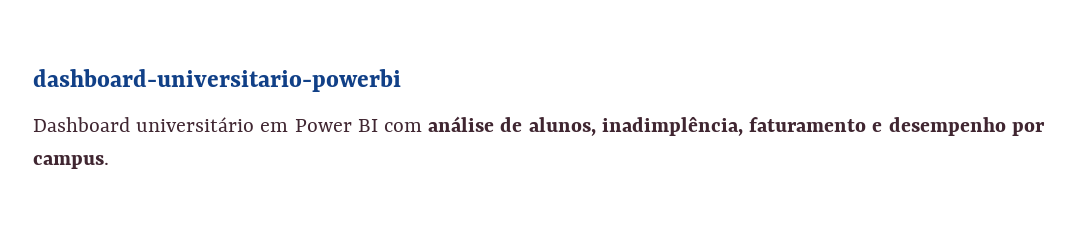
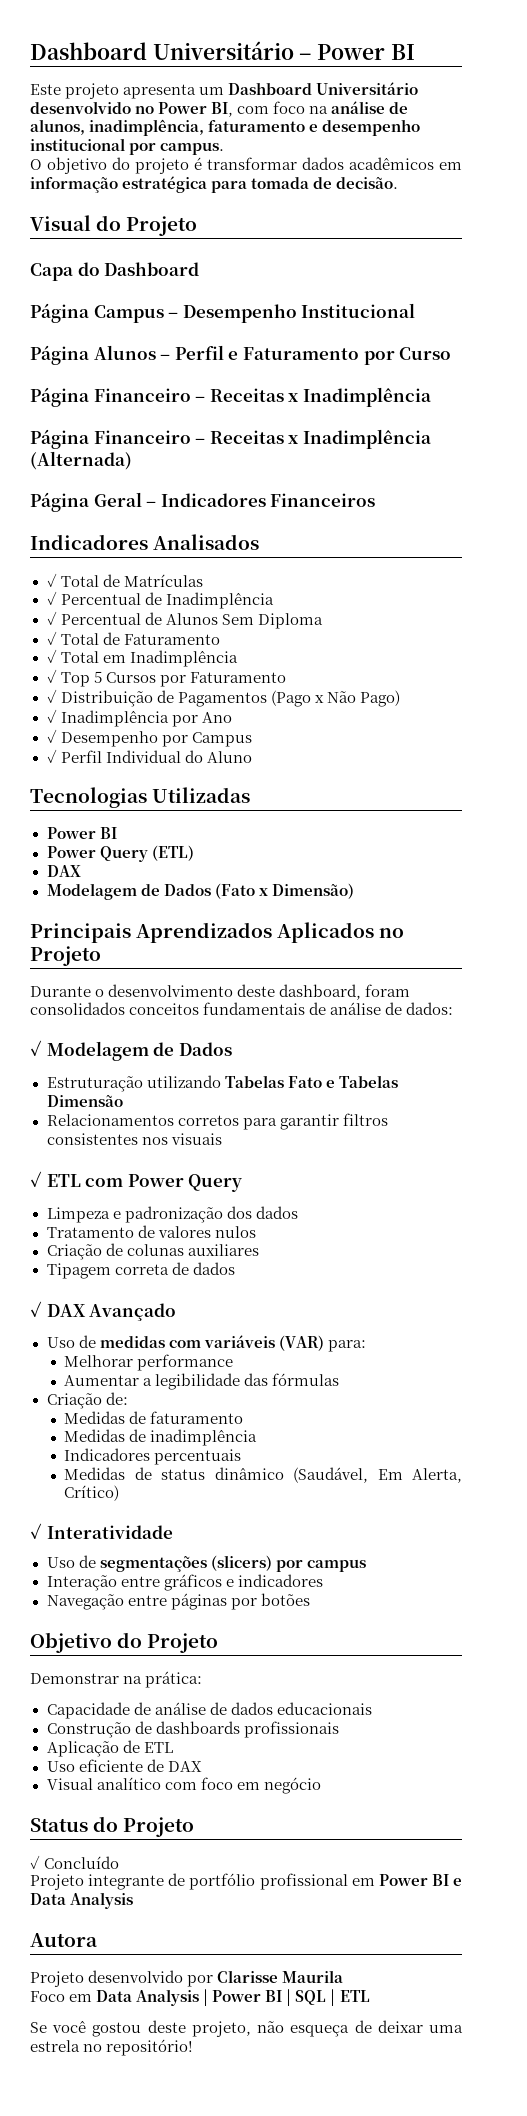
[33,69,401,92] [33,117,423,132] dashboard-universitario-powerbi // Dashboard universitário em Power BI com -> [30,41,415,60] [30,82,419,99] [30,101,329,117] Dashboard Universitário – Power BI // Este projeto apresenta um Dashboard Universitário desenvolvido no Power BI, com foco na
(1006, 126) none -> [30,138,125,151] institucional
(109, 162) none -> [30,157,462,174] [30,176,399,193] [30,215,198,236] [30,262,200,281] [30,303,416,323] [30,345,452,365] [30,387,431,407] [30,429,431,449] [30,451,132,470] [30,492,376,512] [30,534,260,550] [46,573,203,587] [46,591,274,609] [46,611,323,629] [46,631,220,645] [46,649,238,667] [46,669,286,687] [46,689,400,707] [46,709,232,727] [46,729,252,747] [46,749,252,763] [30,787,251,808] [46,827,117,839] [46,845,194,862] [46,865,81,877] [46,883,354,900] [30,922,405,943] [30,946,101,966] [30,984,411,1000] [30,1002,454,1015] [30,1040,232,1061] [46,1075,398,1092] [46,1095,123,1107] [46,1113,388,1130] [46,1133,222,1145] [30,1171,243,1192] [46,1206,298,1223] [46,1225,256,1238] [46,1243,259,1260] [46,1262,235,1279] [30,1301,177,1321] [46,1335,366,1352] [64,1354,234,1371] [64,1373,340,1390] [46,1392,128,1409] [64,1411,244,1424] [64,1429,258,1446] [64,1448,242,1465] [64,1467,462,1483] [64,1485,120,1501] [30,1523,173,1539] [46,1555,366,1572] [46,1574,323,1591] [46,1593,310,1610] [30,1632,219,1653] [30,1671,203,1688] [46,1702,372,1719] [46,1721,339,1738] [46,1740,173,1757] [46,1759,202,1772] [46,1777,321,1794] [30,1816,195,1837] [30,1855,120,1869] [30,1873,462,1890] [30,1892,134,1909] [30,1933,98,1947] [30,1970,344,1987] [30,1989,370,2006] [30,2020,464,2037] [30,2039,194,2056] // O objetivo do projeto é transformar dados acadêmicos em informação estratégica para tomada de decisão. // Visual do Projeto // Capa do Dashboard // Página Campus – Desempenho Institucional // Página Alunos – Perfil e Faturamento por Curso // Página Financeiro – Receitas x Inadimplência // Página Financeiro – Receitas x Inadimplência (Alternada) // Página Geral – Indicadores Financeiros // Indicadores Analisados // ✓ Total de Matrículas // ✓ Percentual de Inadimplência // ✓ Percentual de Alunos Sem Diploma // ✓ Total de Faturamento // ✓ Total em Inadimplência // ✓ Top 5 Cursos por Faturamento // ✓ Distribuição de Pagamentos (Pago x Não Pago) // ✓ Inadimplência por Ano // ✓ Desempenho por Campus // ✓ Perfil Individual do Aluno // Tecnologias Utilizadas // Power BI // Power Query (ETL) // DAX // Modelagem de Dados (Fato x Dimensão) // Principais Aprendizados Aplicados no Projeto // Durante o desenvolvimento deste dashboard, foram consolidados conceitos fundamentais de análise de dados: // ✓ Modelagem de Dados // Estruturação utilizando Tabelas Fato e Tabelas Dimensão // Relacionamentos corretos para garantir filtros consistentes nos visuais // ✓ ETL com Power Query // Limpeza e padronização dos dados // Tratamento de valores nulos // Criação de colunas auxiliares // Tipagem correta de dados // ✓ DAX Avançado // Uso de medidas com variáveis (VAR) para: // Melhorar performance // Aumentar a legibilidade das fórmulas // Criação de: // Medidas de faturamento // Medidas de inadimplência // Indicadores percentuais // Medidas de status dinâmico (Saudável, Em Alerta, Crítico) // ✓ Interatividade // Uso de segmentações (slicers) por campus // Interação entre gráficos e indicadores // Navegação entre páginas por botões // Objetivo do Projeto // Demonstrar na prática: // Capacidade de análise de dados educacionais // Construção de dashboards profissionais // Aplicação de ETL // Uso eficiente de DAX // Visual analítico com foco em negócio // Status do Projeto // ✓ Concluído // Projeto integrante de portfólio profissional em Power BI e Data Analysis // Autora // Projeto desenvolvido por Clarisse Maurila // Foco em Data Analysis | Power BI | SQL | ETL // Se você gostou deste projeto, não esqueça de deixar uma estrela no repositório!

